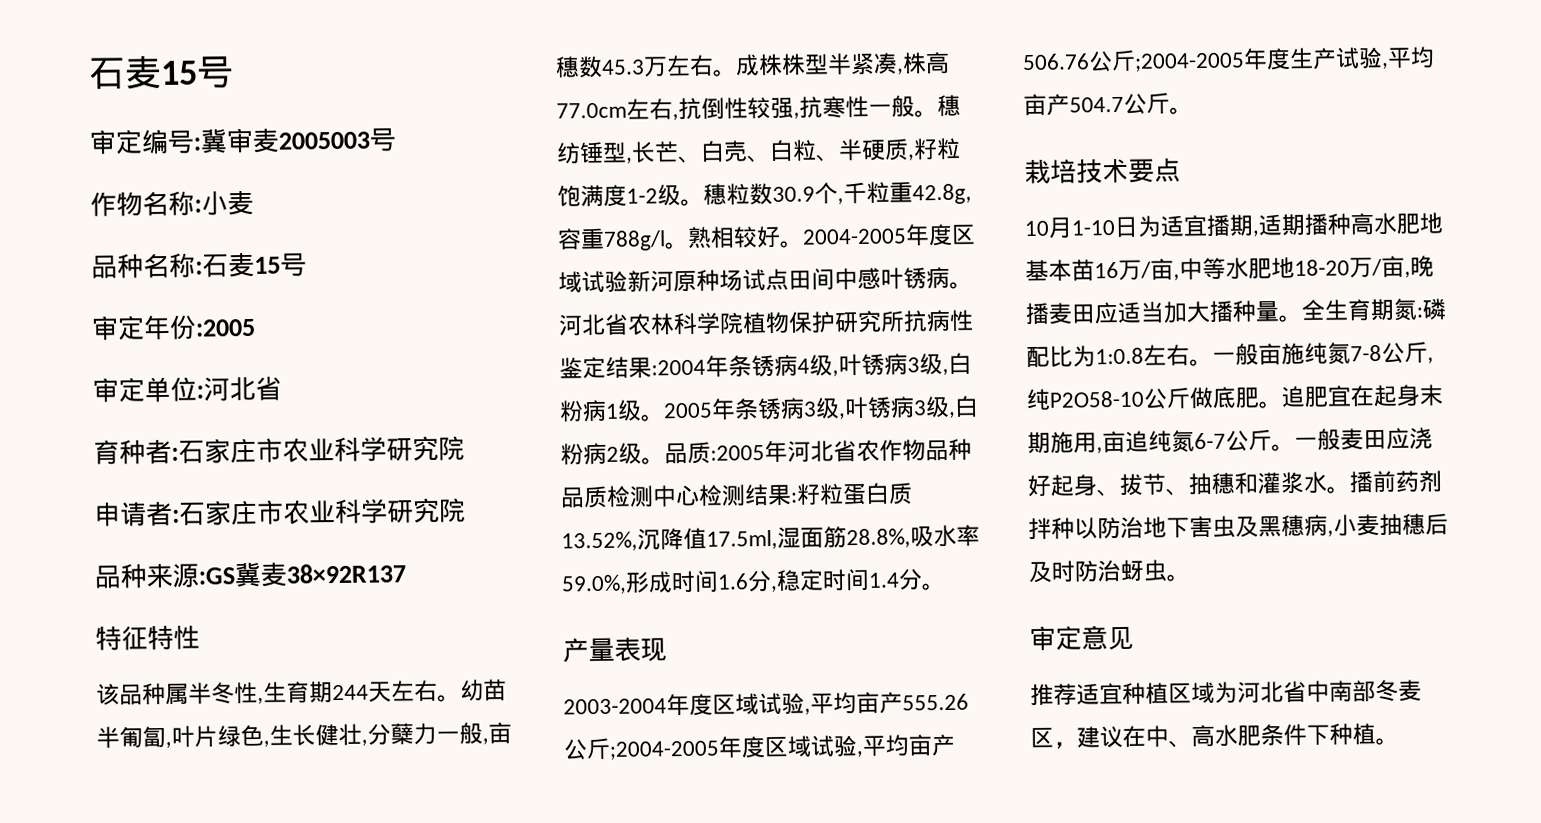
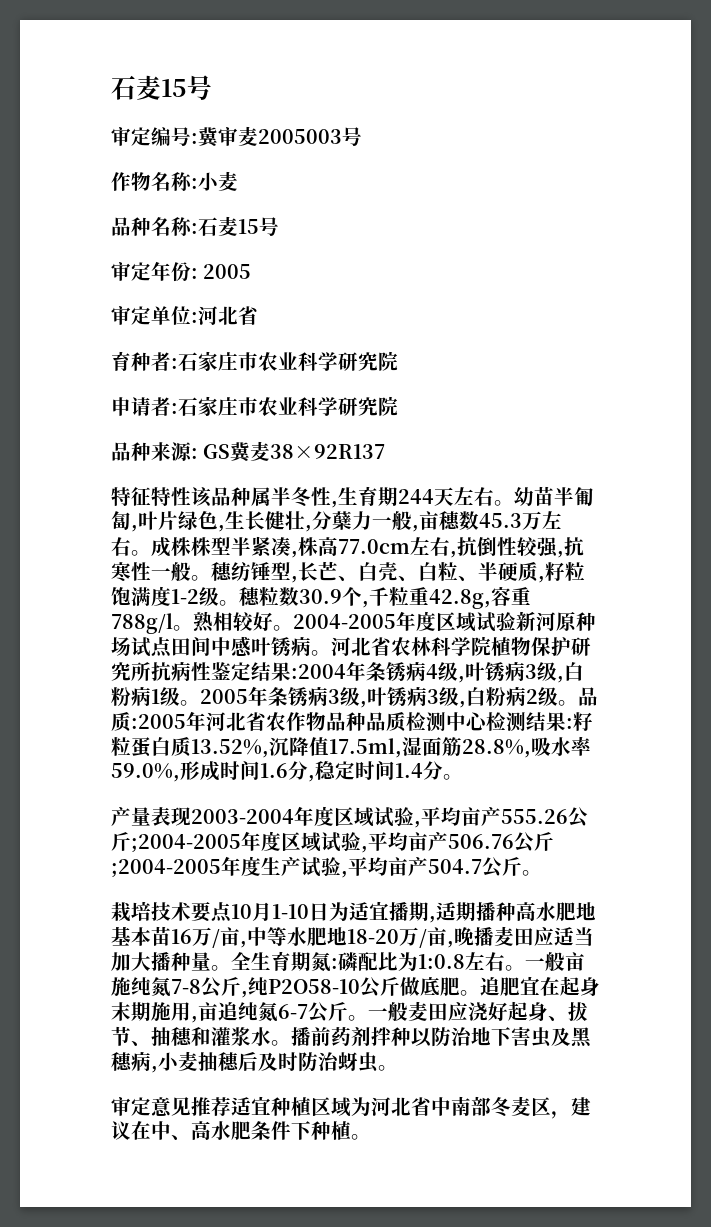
[195,318,256,337] :2005 -> [191,264,252,279] : 2005
[198,567,235,585] :GS -> [191,444,231,459] : GS
(200, 637) // -> (191, 496) none
(667, 649) // -> (191, 816) none
(1181, 170) // -> (232, 912) none
(1134, 638) // -> (191, 1106) none

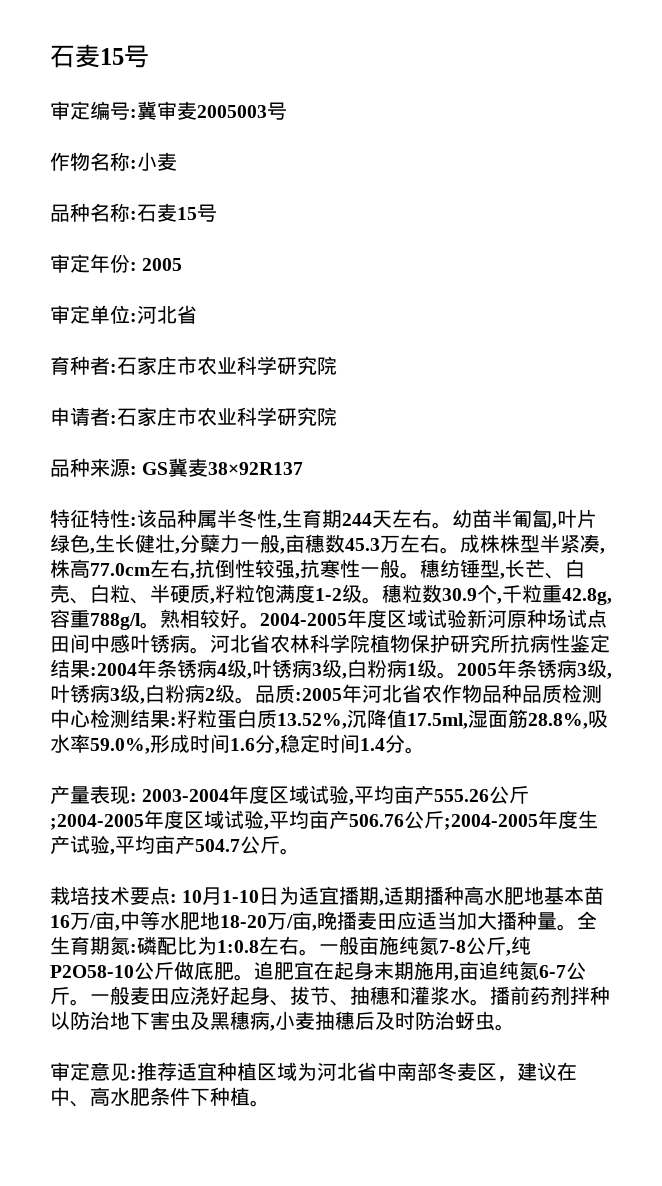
(191, 496) none -> [130,517,137,526] :
(191, 816) none -> [130,793,137,802] :
(232, 912) none -> [170,894,177,903] :
(191, 1106) none -> [130,1070,137,1079] :

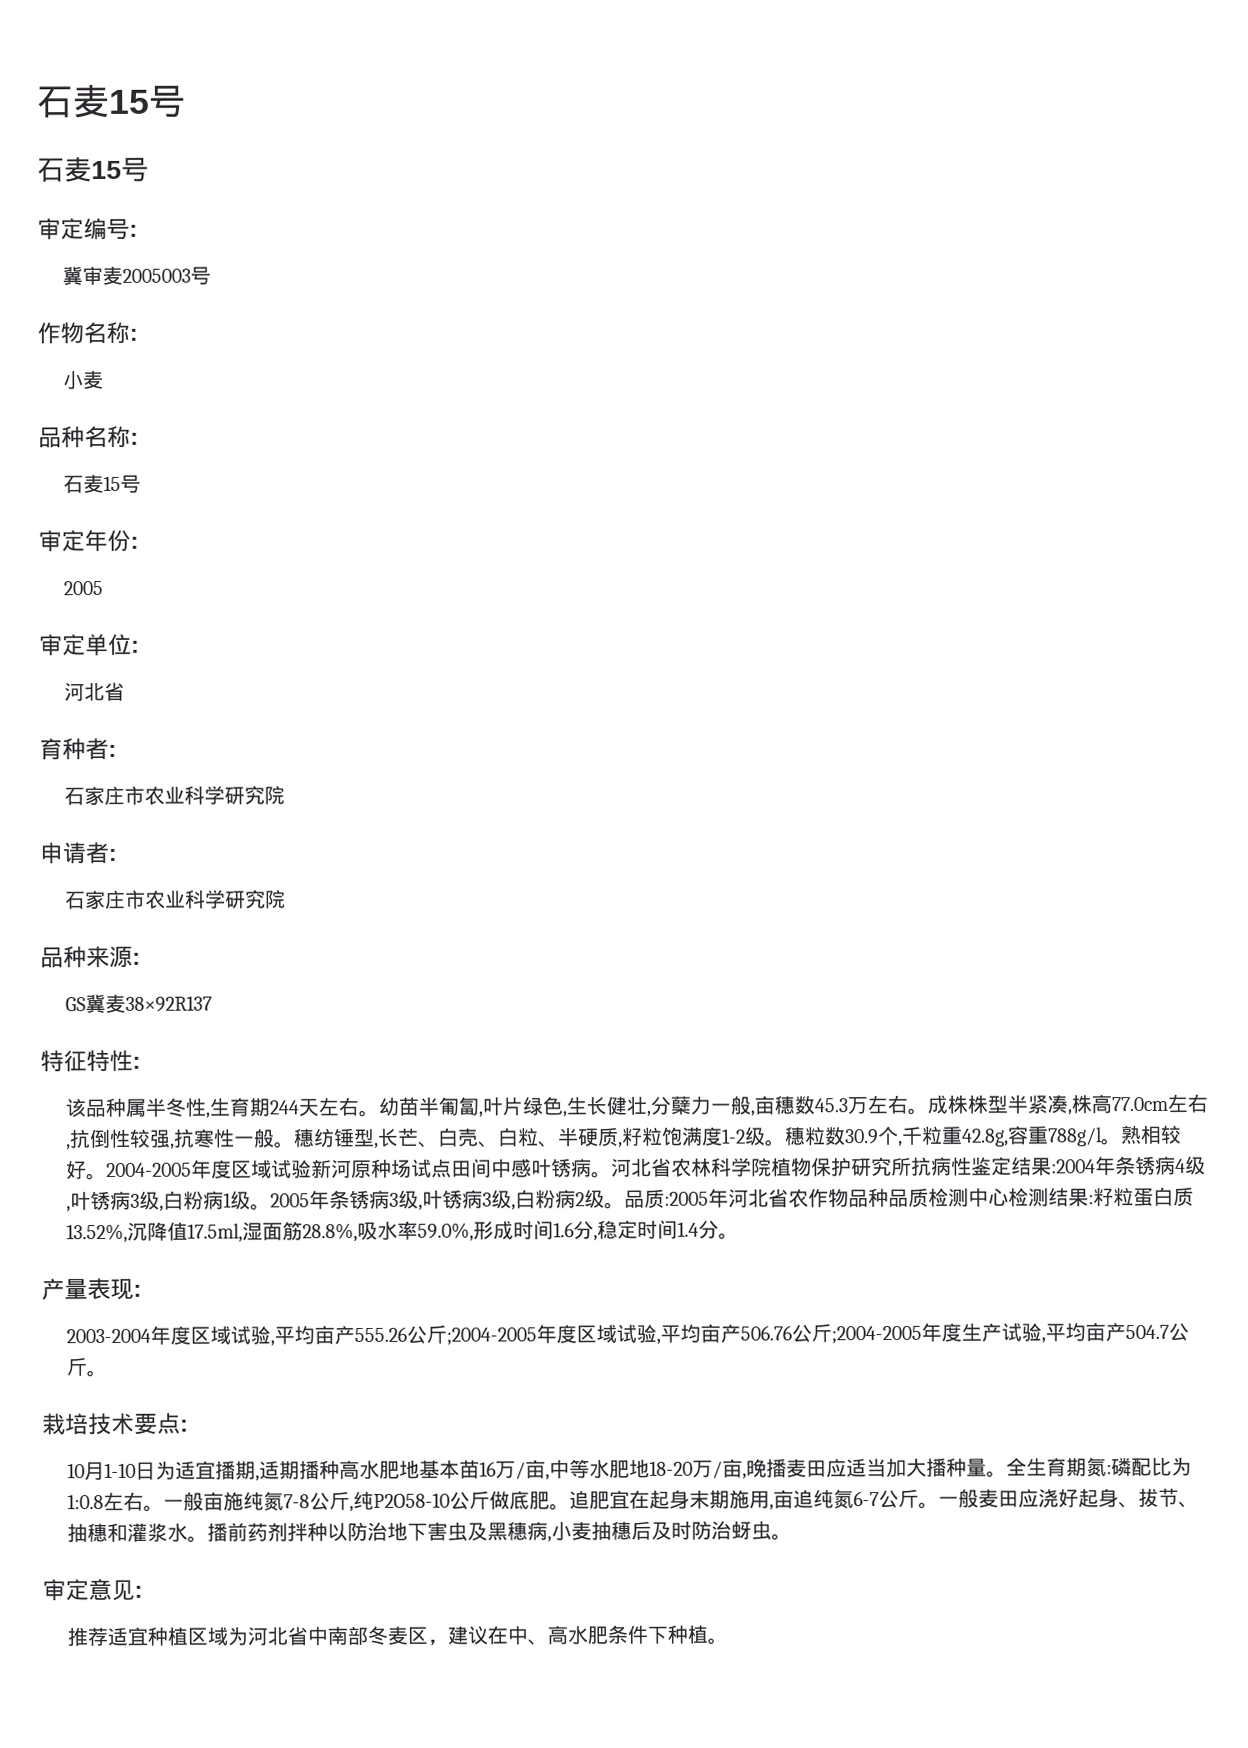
[50,44,149,68] 石麦15号 -> [36,83,186,119] [37,157,149,183] 石麦15号 // 石麦15号
(137, 113) none -> (138, 230) //
(137, 164) none -> (138, 334) //
(137, 215) none -> (139, 438) //
(137, 266) none -> (139, 542) //
(137, 317) none -> (140, 646) //
(117, 368) none -> (117, 750) //
(117, 419) none -> (117, 854) //
(137, 470) none -> (141, 958) //
(137, 521) none -> (141, 1062) //
(137, 797) none -> (142, 1290) //
(177, 898) none -> (189, 1425) //
(137, 1074) none -> (143, 1591) //

